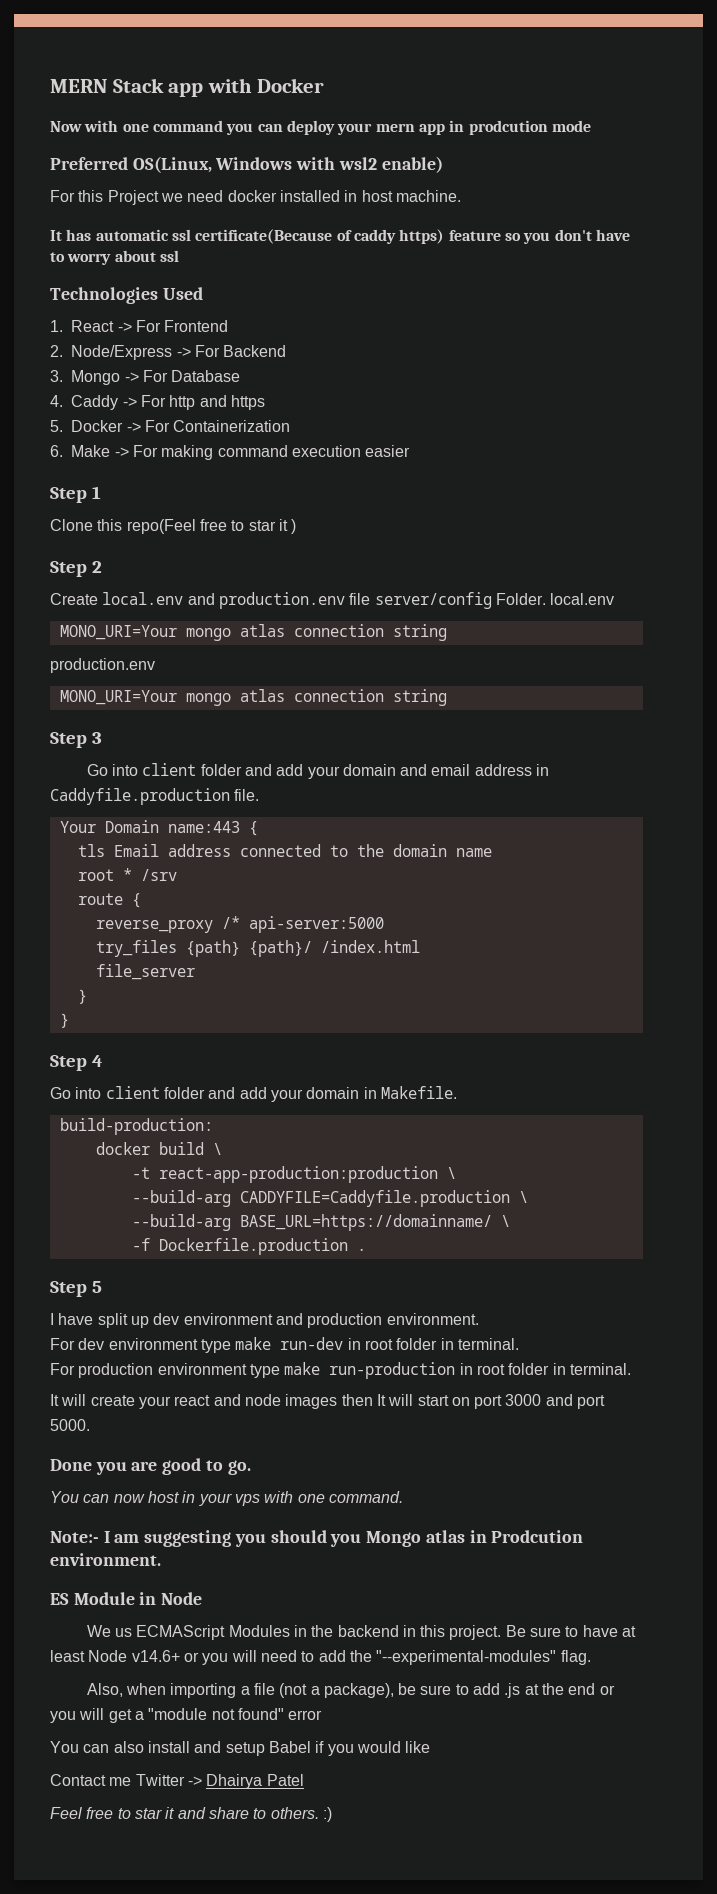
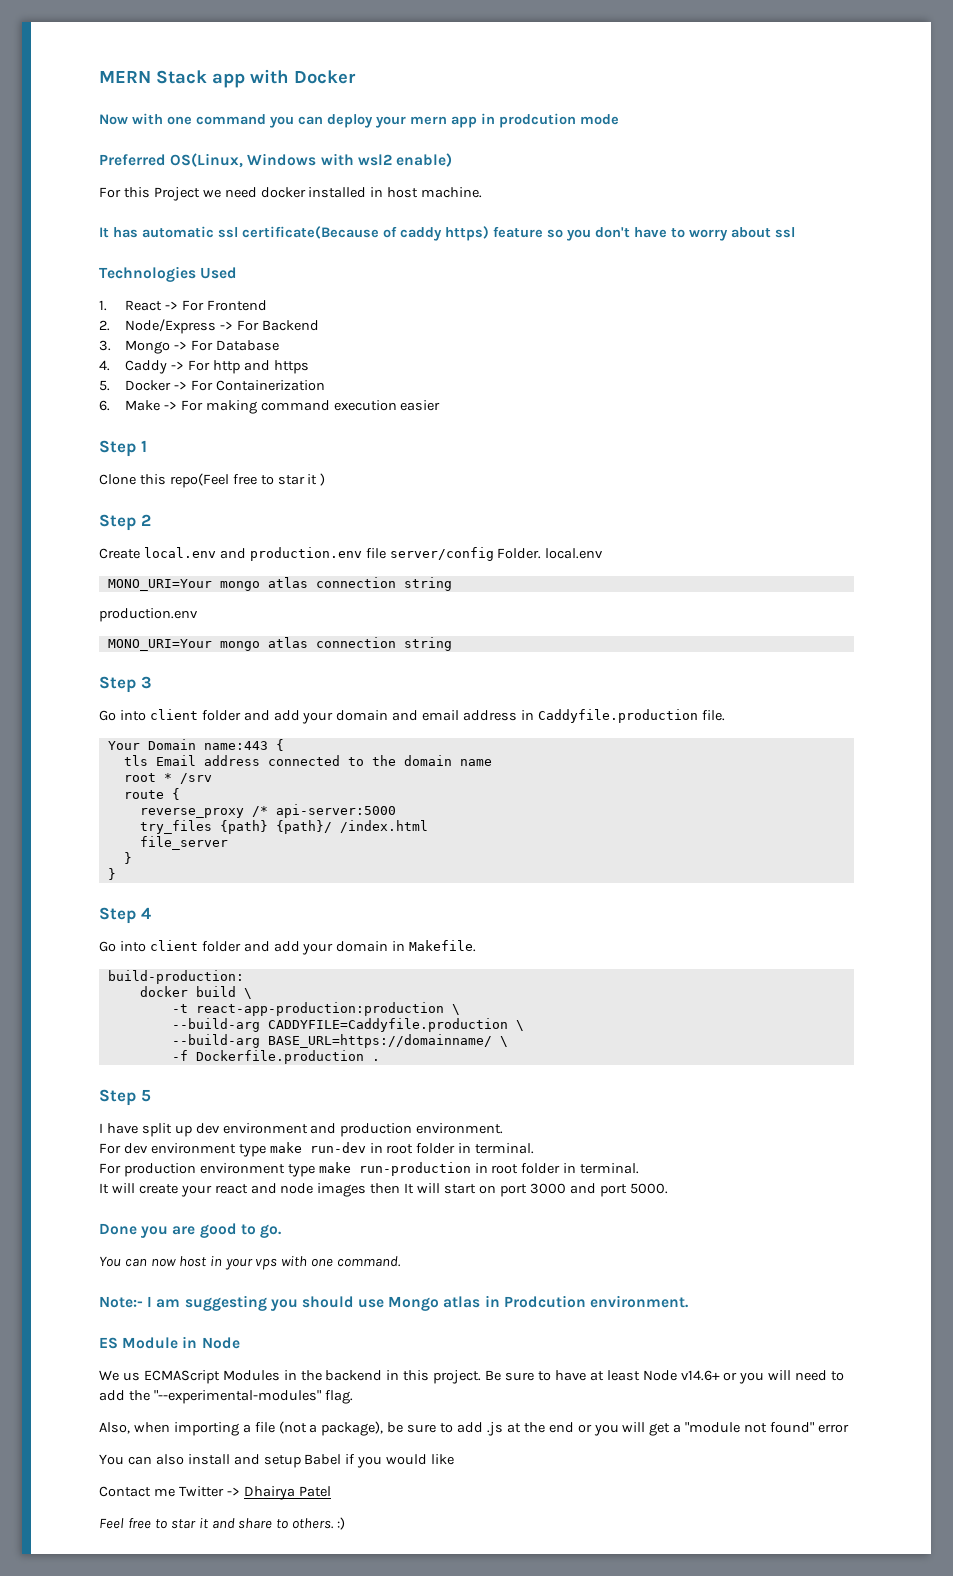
[330,1534,362,1547] you -> [358,1299,385,1308] use

